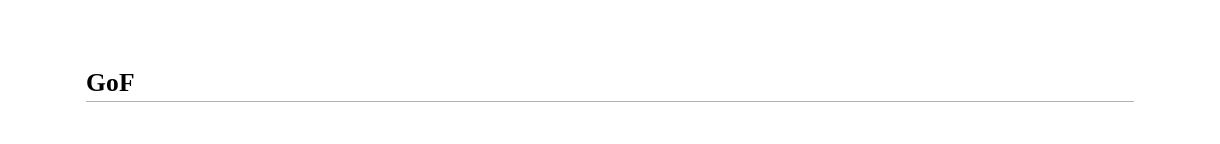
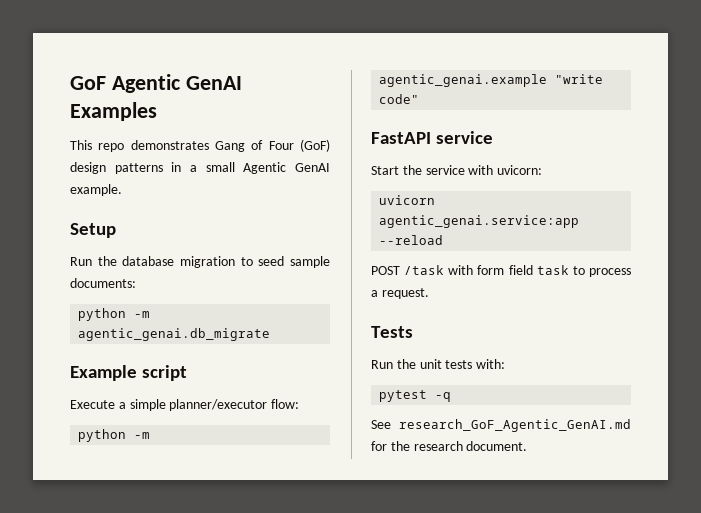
(135, 82) none -> [111,74,242,93] [70,102,157,121] [70,139,330,152] [70,162,330,174] [70,184,122,196] [70,223,116,238] [70,256,330,268] [70,278,136,288] [78,308,151,321] [78,328,271,341] [70,365,188,381] [70,399,300,411] [78,429,151,442] [379,74,604,87] [379,94,420,104] [371,131,494,144] [371,165,543,175] [379,195,436,205] [379,215,580,228] [379,235,444,245] [371,265,631,277] [371,288,429,299] [371,326,413,338] [371,359,506,369] [379,390,452,402] [371,419,631,432] [371,441,528,451] Agentic GenAI Examples // This repo demonstrates Gang of Four (GoF) design patterns in a small Agentic GenAI example. // Setup // Run the database migration to seed sample documents: // python -m agentic_genai.db_migrate // Example script // Execute a simple planner/executor flow: // python -m agentic_genai.example "write code" // FastAPI service // Start the service with uvicorn: // uvicorn agentic_genai.service:app --reload // POST /task with form field task to process a request. // Tests // Run the unit tests with: // pytest -q // See research_GoF_Agentic_GenAI.md for the research document.

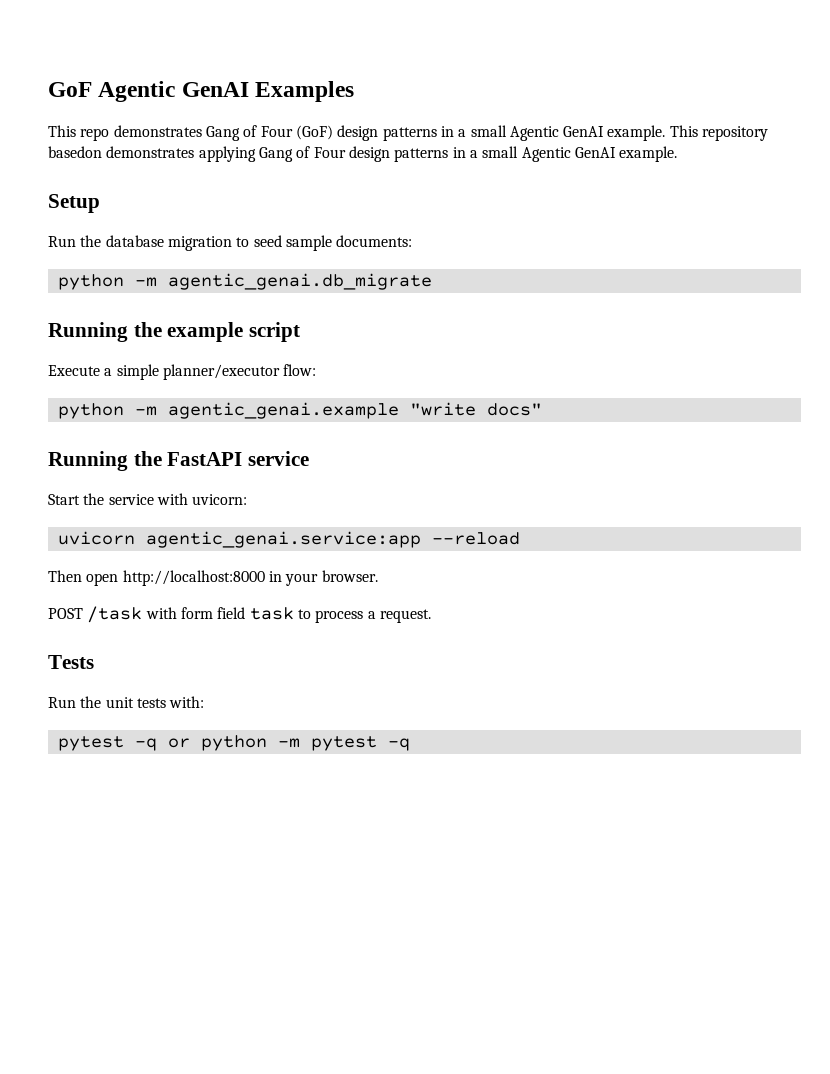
(122, 190) none -> [669,125,769,141] [48,146,678,162] This repository basedon demonstrates applying Gang of Four design patterns in a small Agentic GenAI example.
[70,365,137,381] Example -> [48,322,244,342] Running the example
[379,94,420,104] code" // -> [486,403,542,416] [48,451,162,471] docs" // Running the
(444, 240) none -> [48,570,378,586] // Then open http://localhost:8000 in your browser.
[371,419,631,432] [371,441,528,451] // See research_GoF_Agentic_GenAI.md for the research document. -> [167,735,410,751] or python -m pytest -q

